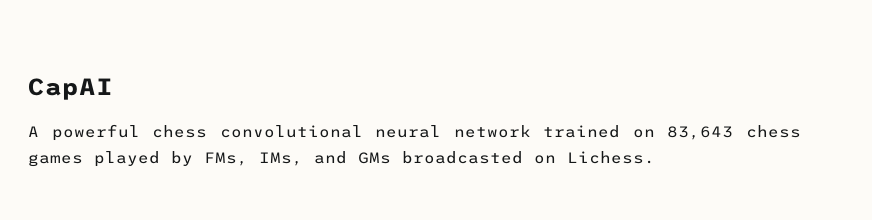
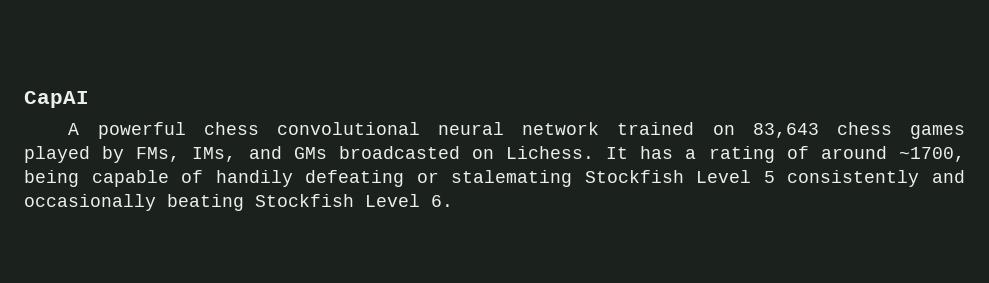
(655, 157) none -> [606,146,965,163] [24,170,965,187] [24,194,453,211] It has a rating of around ~1700, being capable of handily defeating or stalemating Stockfish Level 5 consistently and occasionally beating Stockfish Level 6.

